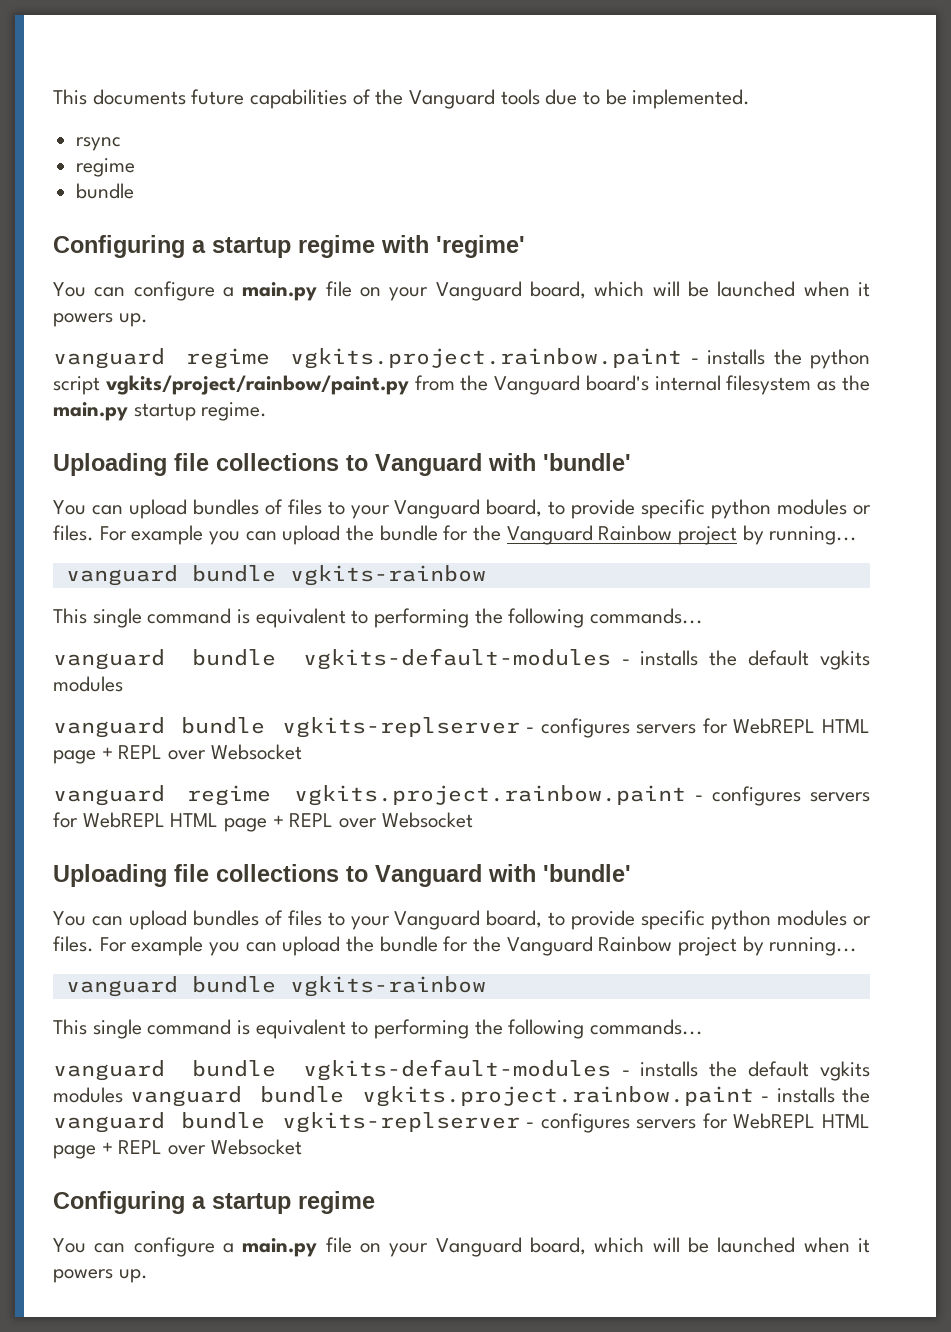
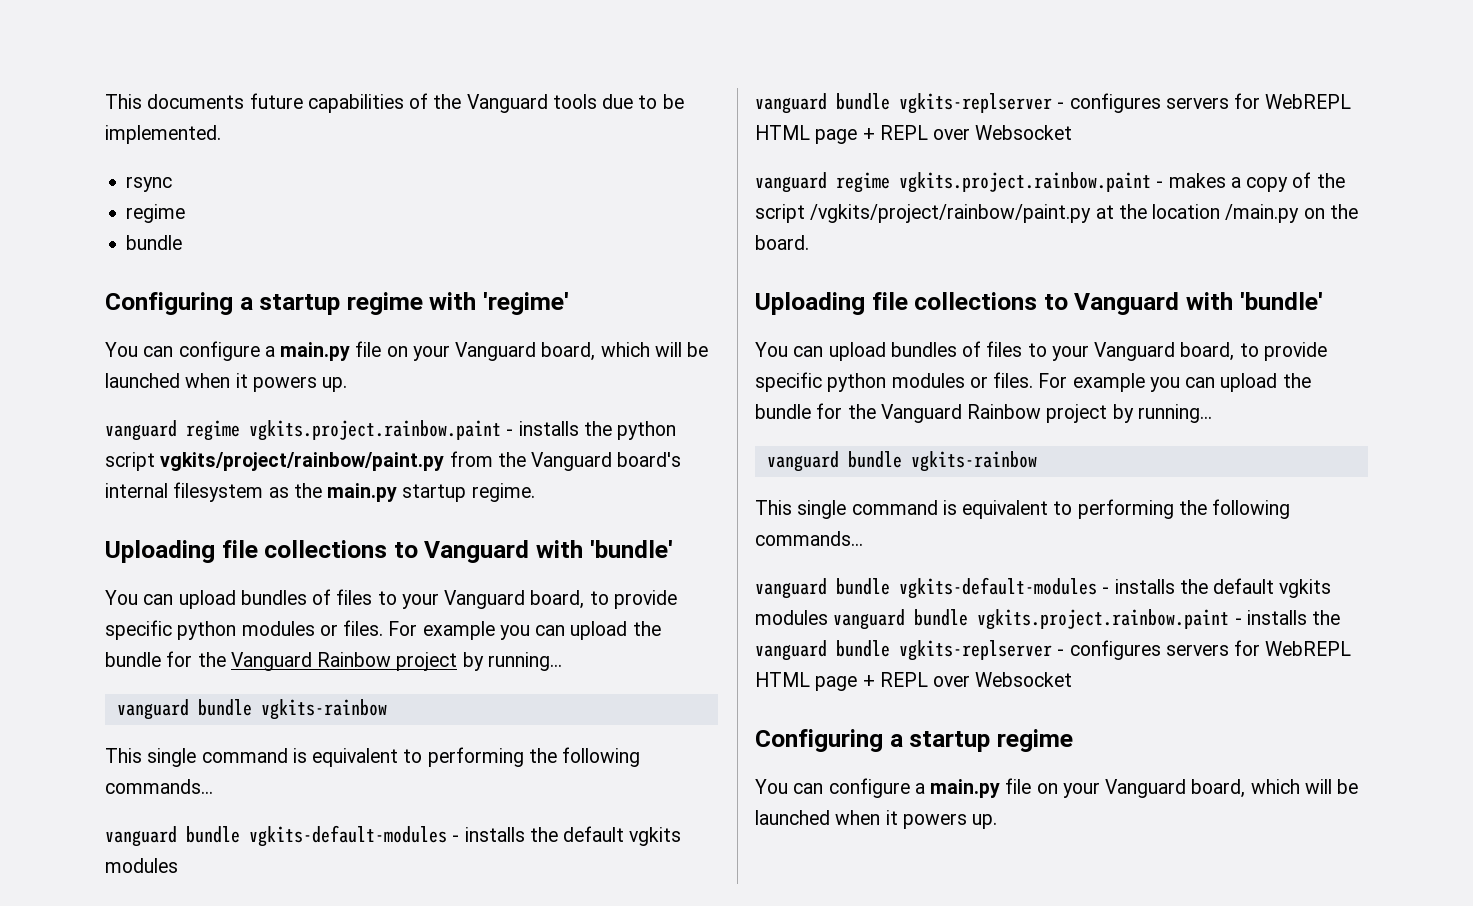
[711,786,870,806] [53,812,473,832] configures servers for WebREPL HTML page + REPL over Websocket -> [1168,172,1345,192] [755,204,1358,223] [755,235,809,250] makes a copy of the script /vgkits/project/rainbow/paint.py at the location /main.py on the board.

